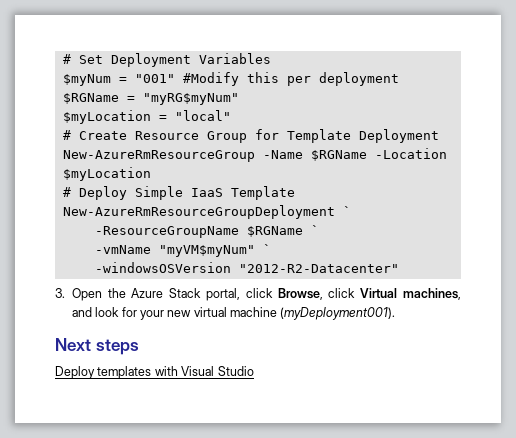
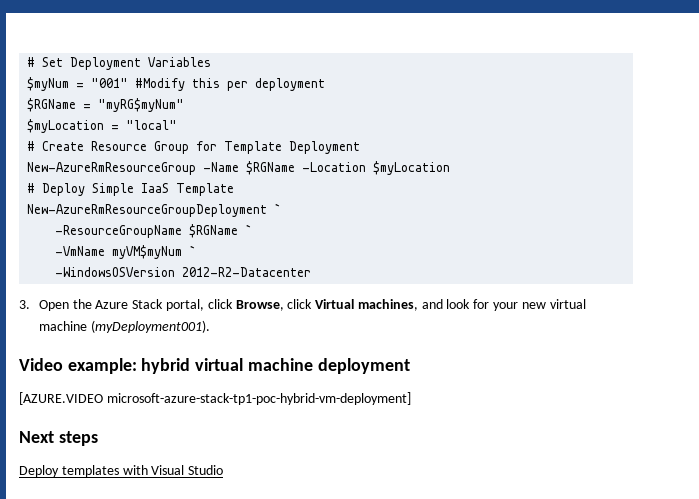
[94,244,271,257] [94,262,399,273] -vmName "myVM$myNum" ` // -windowsOSVersion "2012-R2-Datacenter" -> [55,245,197,259] [55,267,312,277] -VmName myVM$myNum ` // -WindowsOSVersion 2012-R2-Datacenter
(396, 313) none -> [19,358,410,374] [19,392,411,405] // Video example: hybrid virtual machine deployment // [AZURE.VIDEO microsoft-azure-stack-tp1-poc-hybrid-vm-deployment]

